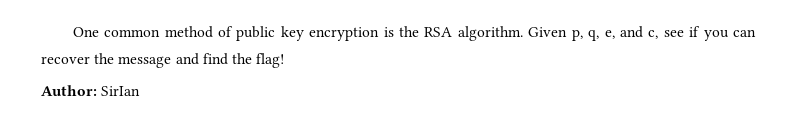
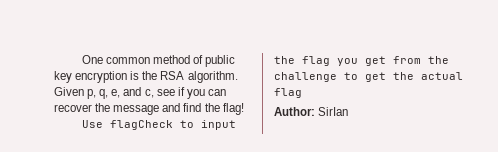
(285, 60) none -> [81,120,236,130] [274,56,449,66] [274,72,463,82] [274,88,302,98] // Use flagCheck to input the flag you get from the challenge to get the actual flag

